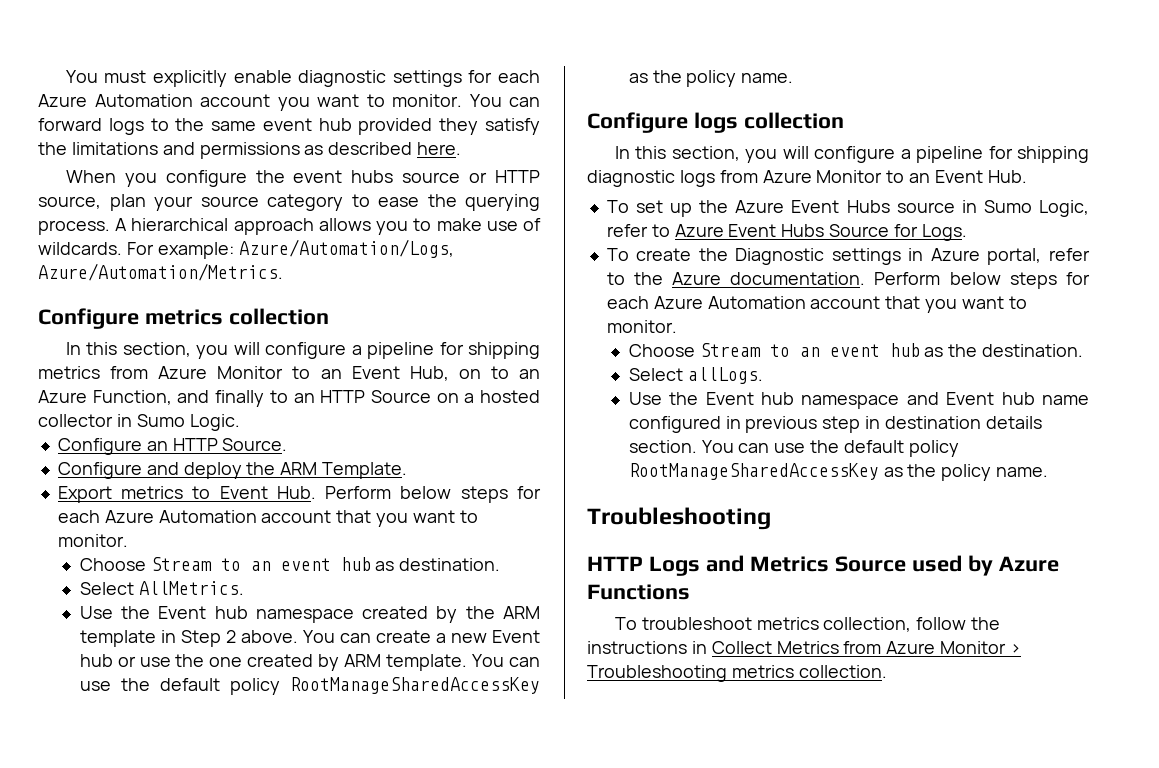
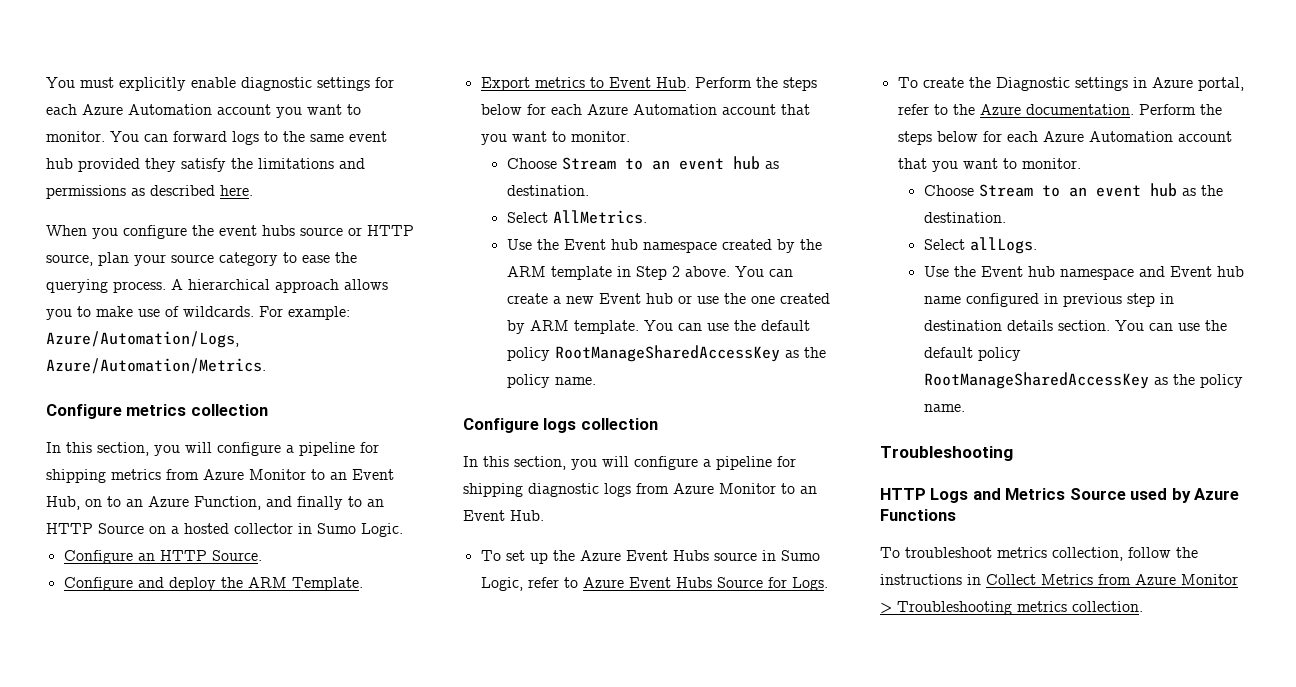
[400,486,508,503] below steps -> [755,77,817,91] [480,104,522,115] the steps below
[949,272,1057,289] below steps -> [1199,104,1222,115] [897,131,978,145] the steps below

